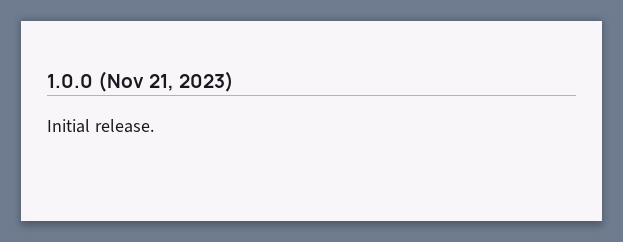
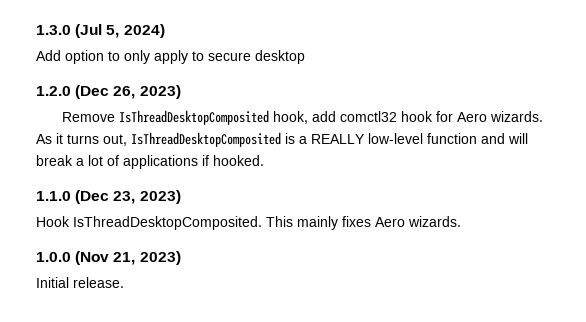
(47, 81) none -> [36,24,165,38] [36,50,305,64] [36,85,181,99] [61,110,543,125] [36,132,528,147] [36,155,264,169] [36,190,181,204] [36,216,461,230] 1.3.0 (Jul 5, 2024) // Add option to only apply to secure desktop // 1.2.0 (Dec 26, 2023) // Remove IsThreadDesktopComposited hook, add comctl32 hook for Aero wizards. As it turns out, IsThreadDesktopComposited is a REALLY low-level function and will break a lot of applications if hooked. // 1.1.0 (Dec 23, 2023) // Hook IsThreadDesktopComposited. This mainly fixes Aero wizards. //

